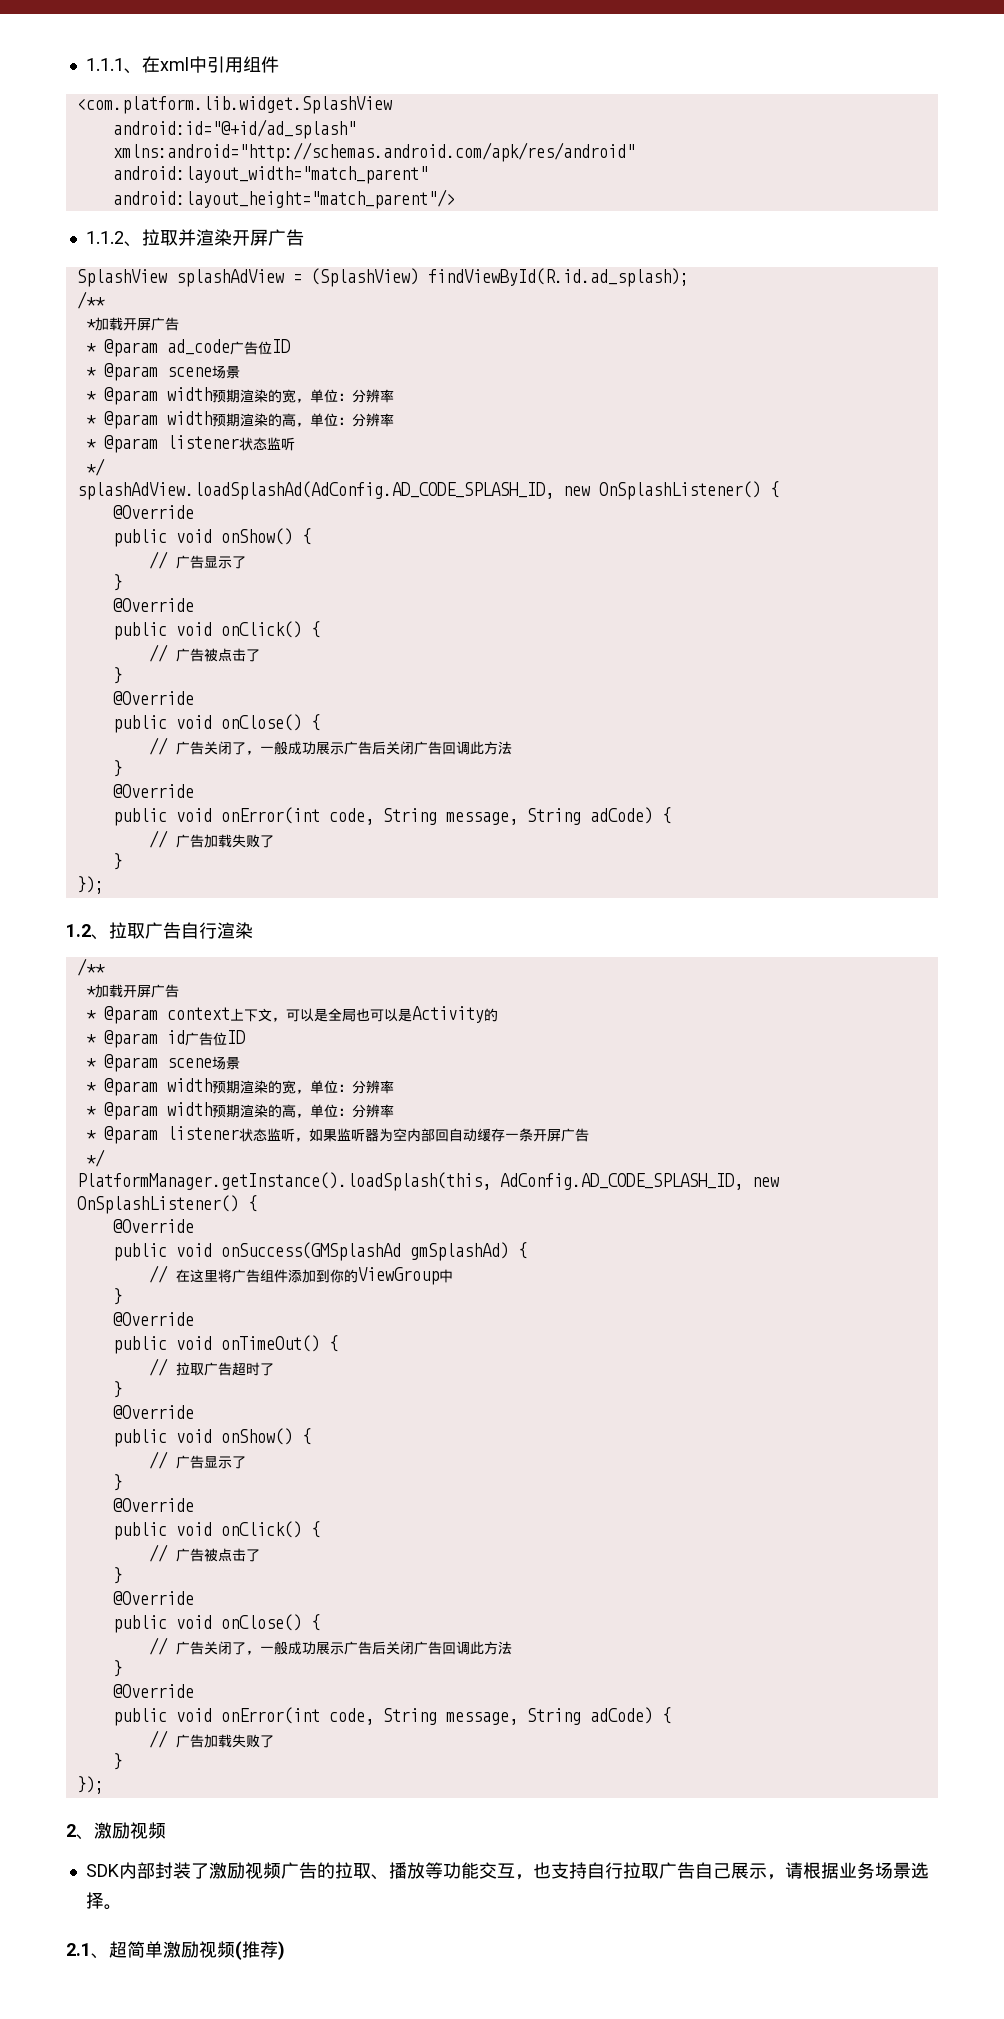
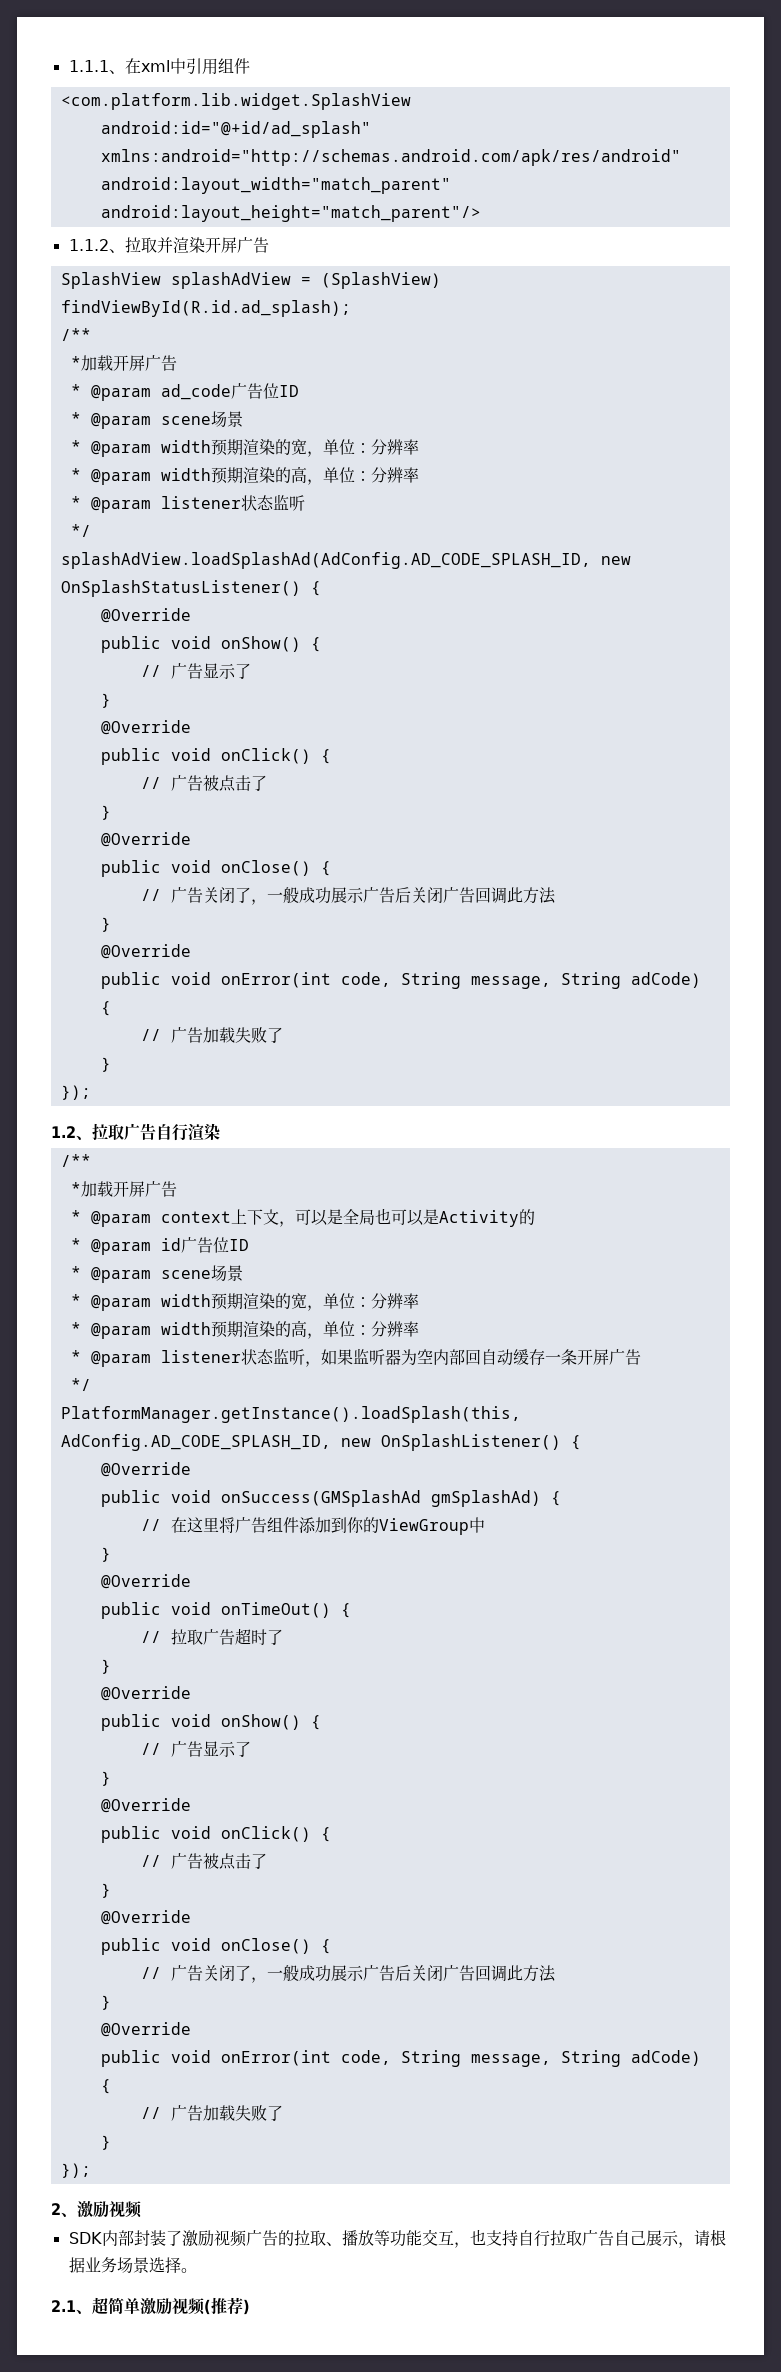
[598,481,761,500] OnSplashListener() -> [60,580,301,597] OnSplashStatusListener()

